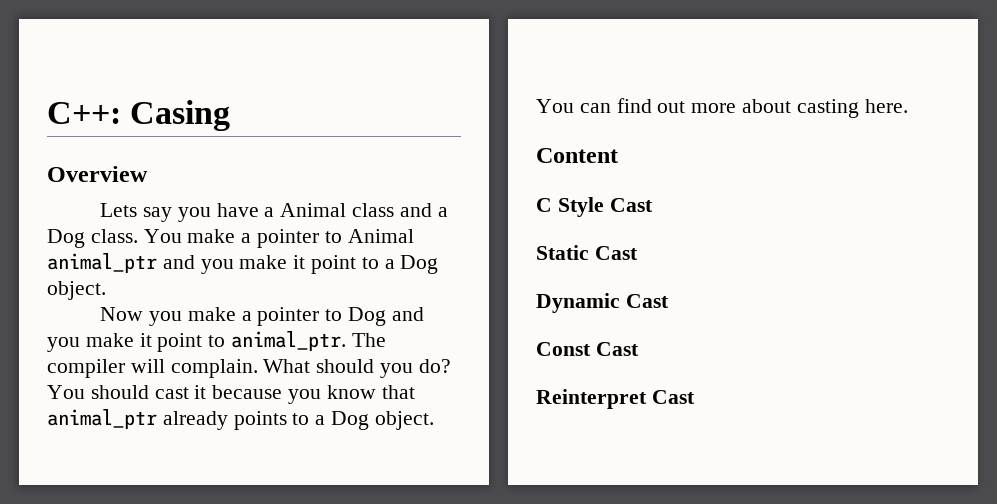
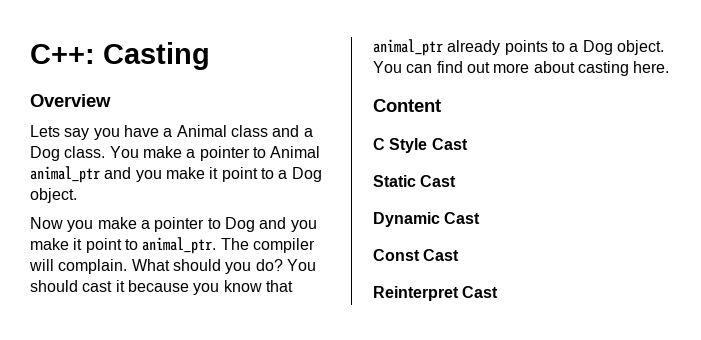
[130,100,231,131] Casing -> [103,42,210,70] Casting

